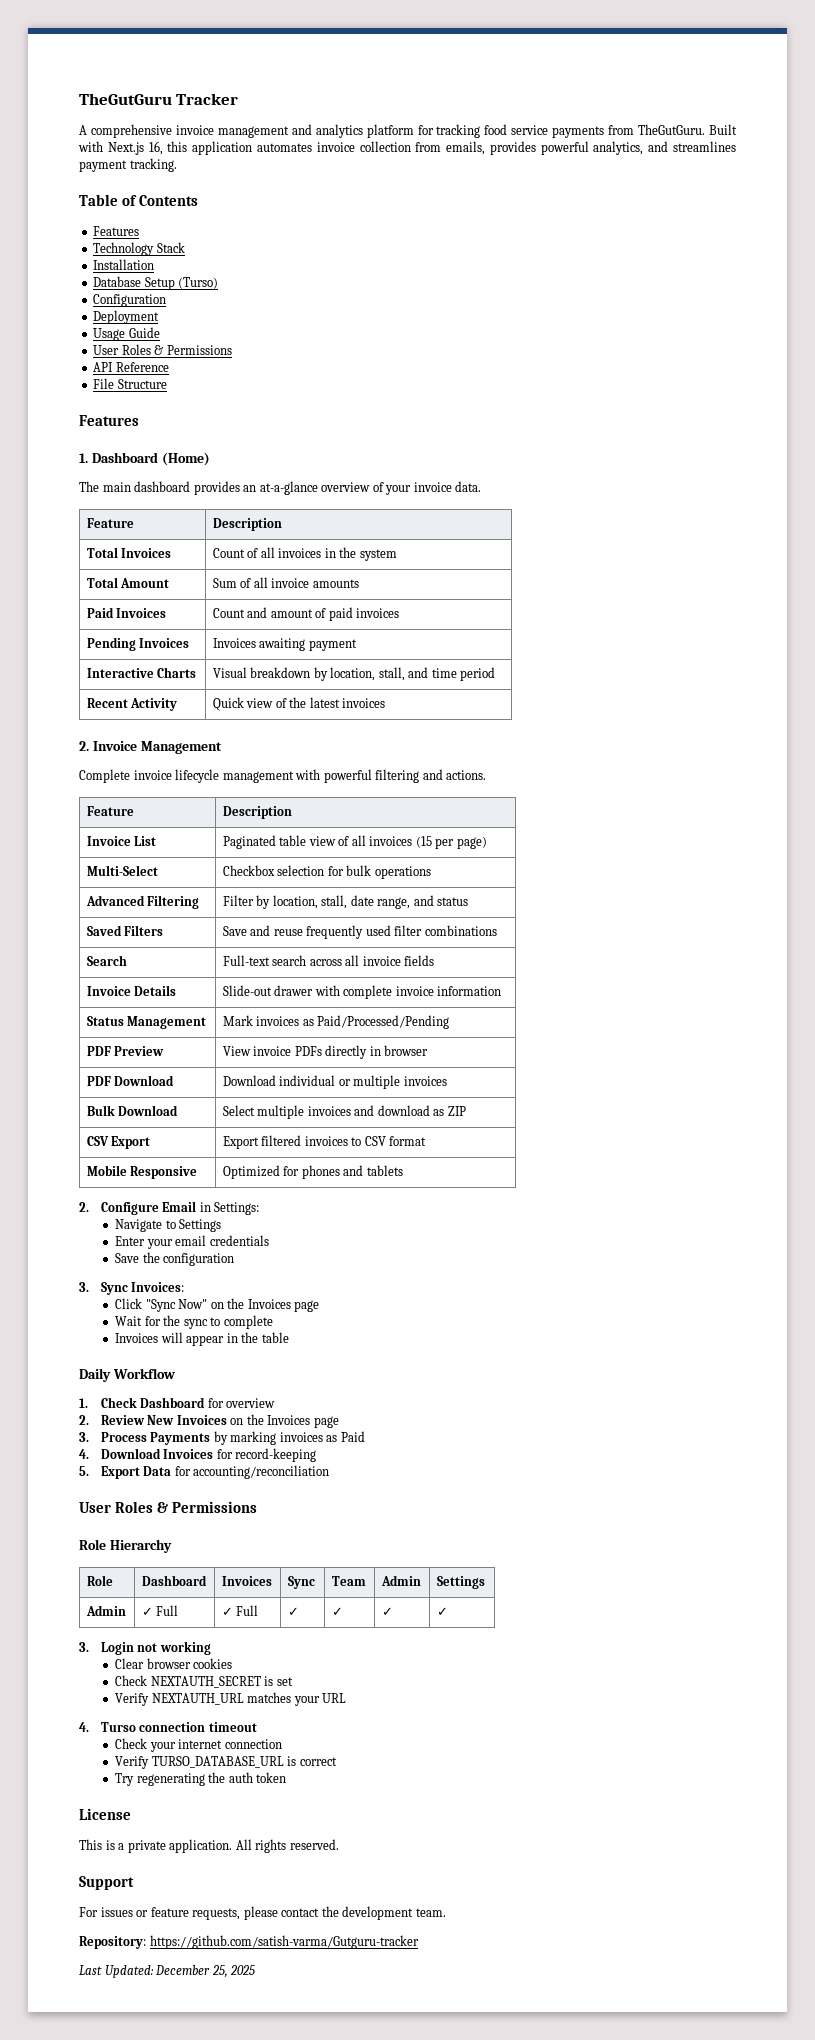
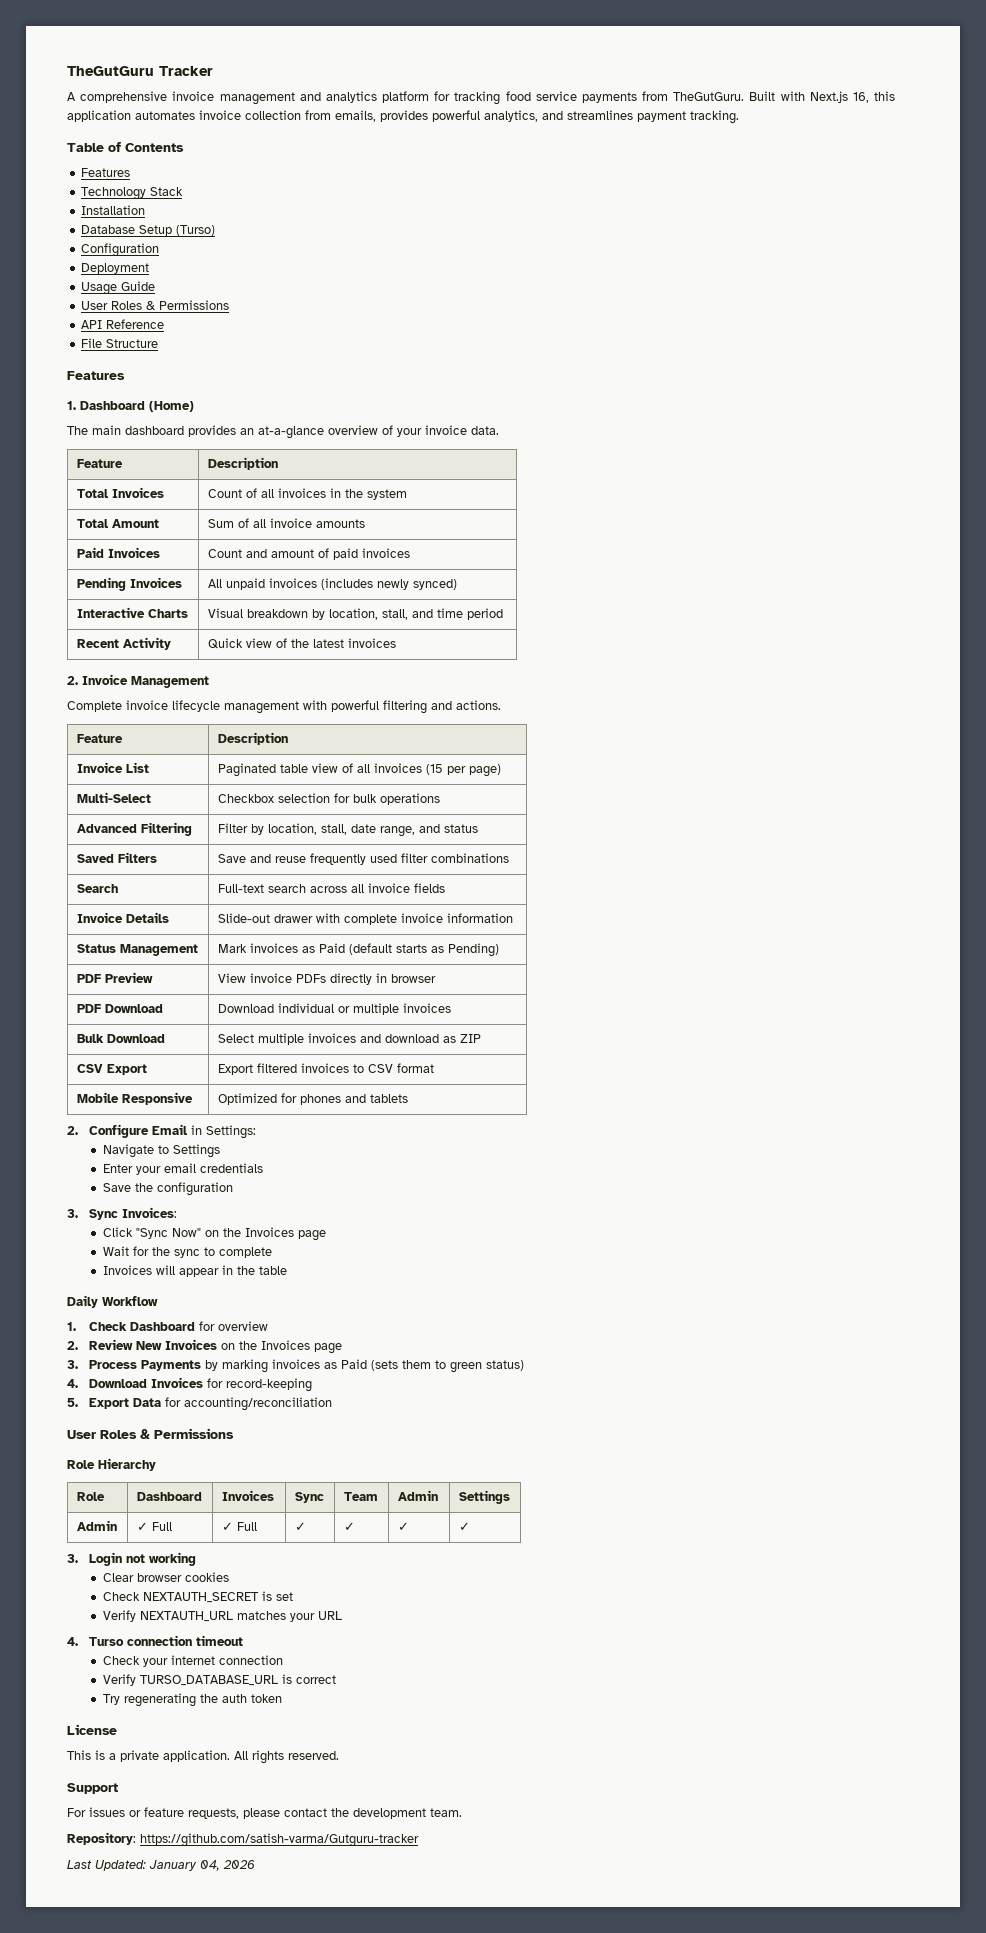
[212,638,357,651] Invoices awaiting payment -> [207,578,457,590] All unpaid invoices (includes newly synced)
[317,1015,450,1029] Paid/Processed/Pending -> [318,943,499,957] Paid (default starts as Pending)
(365, 1436) none -> [370,1360,524,1373] (sets them to green status)
[155,1965,256,1978] December 25, 2025 -> [149,1860,255,1871] January 04, 2026

